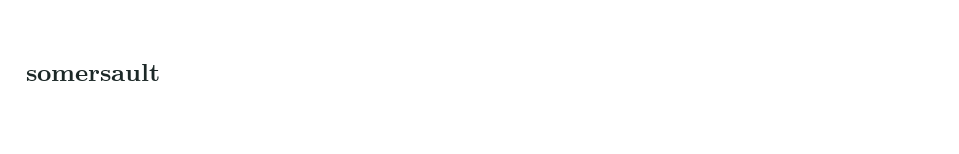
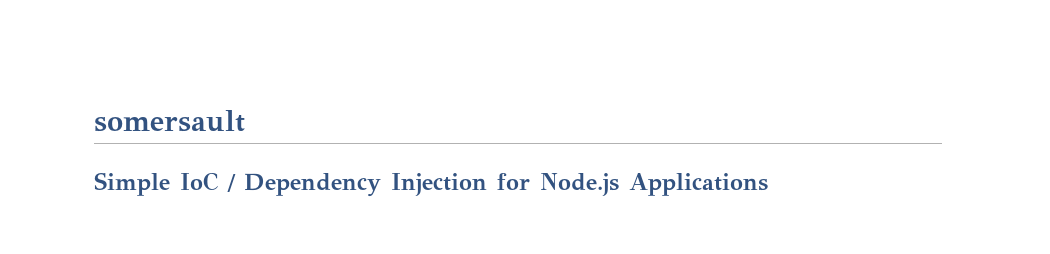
(160, 72) none -> [94,172,768,197] // Simple IoC / Dependency Injection for Node.js Applications

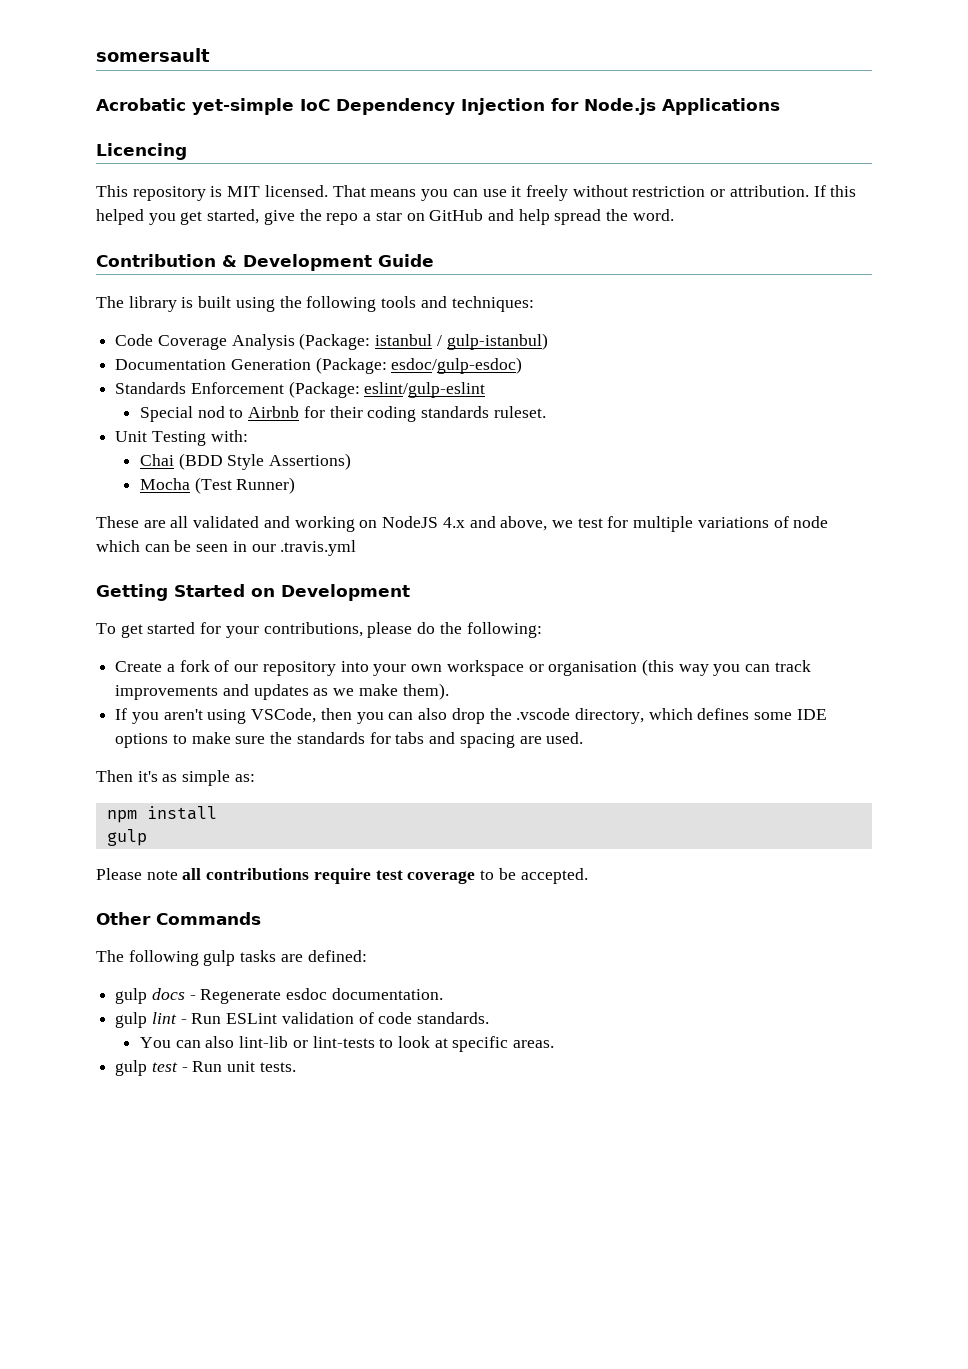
[94,172,236,196] Simple IoC / -> [96,98,330,115] Acrobatic yet-simple IoC
(768, 184) none -> [96,143,187,160] [96,185,857,201] [96,209,674,225] [96,254,434,271] [96,296,534,312] [115,333,548,350] [115,357,523,374] [115,381,486,398] [139,406,546,422] [115,430,248,446] [139,453,352,470] [139,477,296,494] [96,516,829,532] [96,540,357,556] [96,584,410,601] [96,622,542,638] [115,659,811,676] [115,683,449,700] [115,708,827,724] [115,732,584,748] [96,770,255,786] [106,806,217,823] [106,829,147,846] [96,868,588,884] [96,912,261,925] [96,950,367,966] [115,988,443,1004] [115,1012,490,1028] [139,1036,555,1052] [115,1060,296,1076] // Licencing // This repository is MIT licensed. That means you can use it freely without restriction or attribution. If this helped you get started, give the repo a star on GitHub and help spread the word. // Contribution & Development Guide // The library is built using the following tools and techniques: // Code Coverage Analysis (Package: istanbul / gulp-istanbul) // Documentation Generation (Package: esdoc/gulp-esdoc) // Standards Enforcement (Package: eslint/gulp-eslint // Special nod to Airbnb for their coding standards ruleset. // Unit Testing with: // Chai (BDD Style Assertions) // Mocha (Test Runner) // These are all validated and working on NodeJS 4.x and above, we test for multiple variations of node which can be seen in our .travis.yml // Getting Started on Development // To get started for your contributions, please do the following: // Create a fork of our repository into your own workspace or organisation (this way you can track improvements and updates as we make them). // If you aren't using VSCode, then you can also drop the .vscode directory, which defines some IDE options to make sure the standards for tabs and spacing are used. // Then it's as simple as: // npm install // gulp // Please note all contributions require test coverage to be accepted. // Other Commands // The following gulp tasks are defined: // gulp docs - Regenerate esdoc documentation. // gulp lint - Run ESLint validation of code standards. // You can also lint-lib or lint-tests to look at specific areas. // gulp test - Run unit tests.

